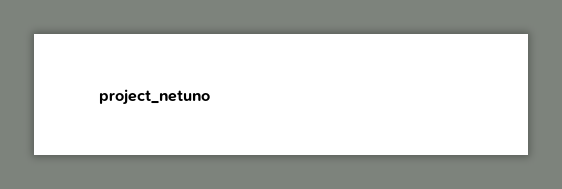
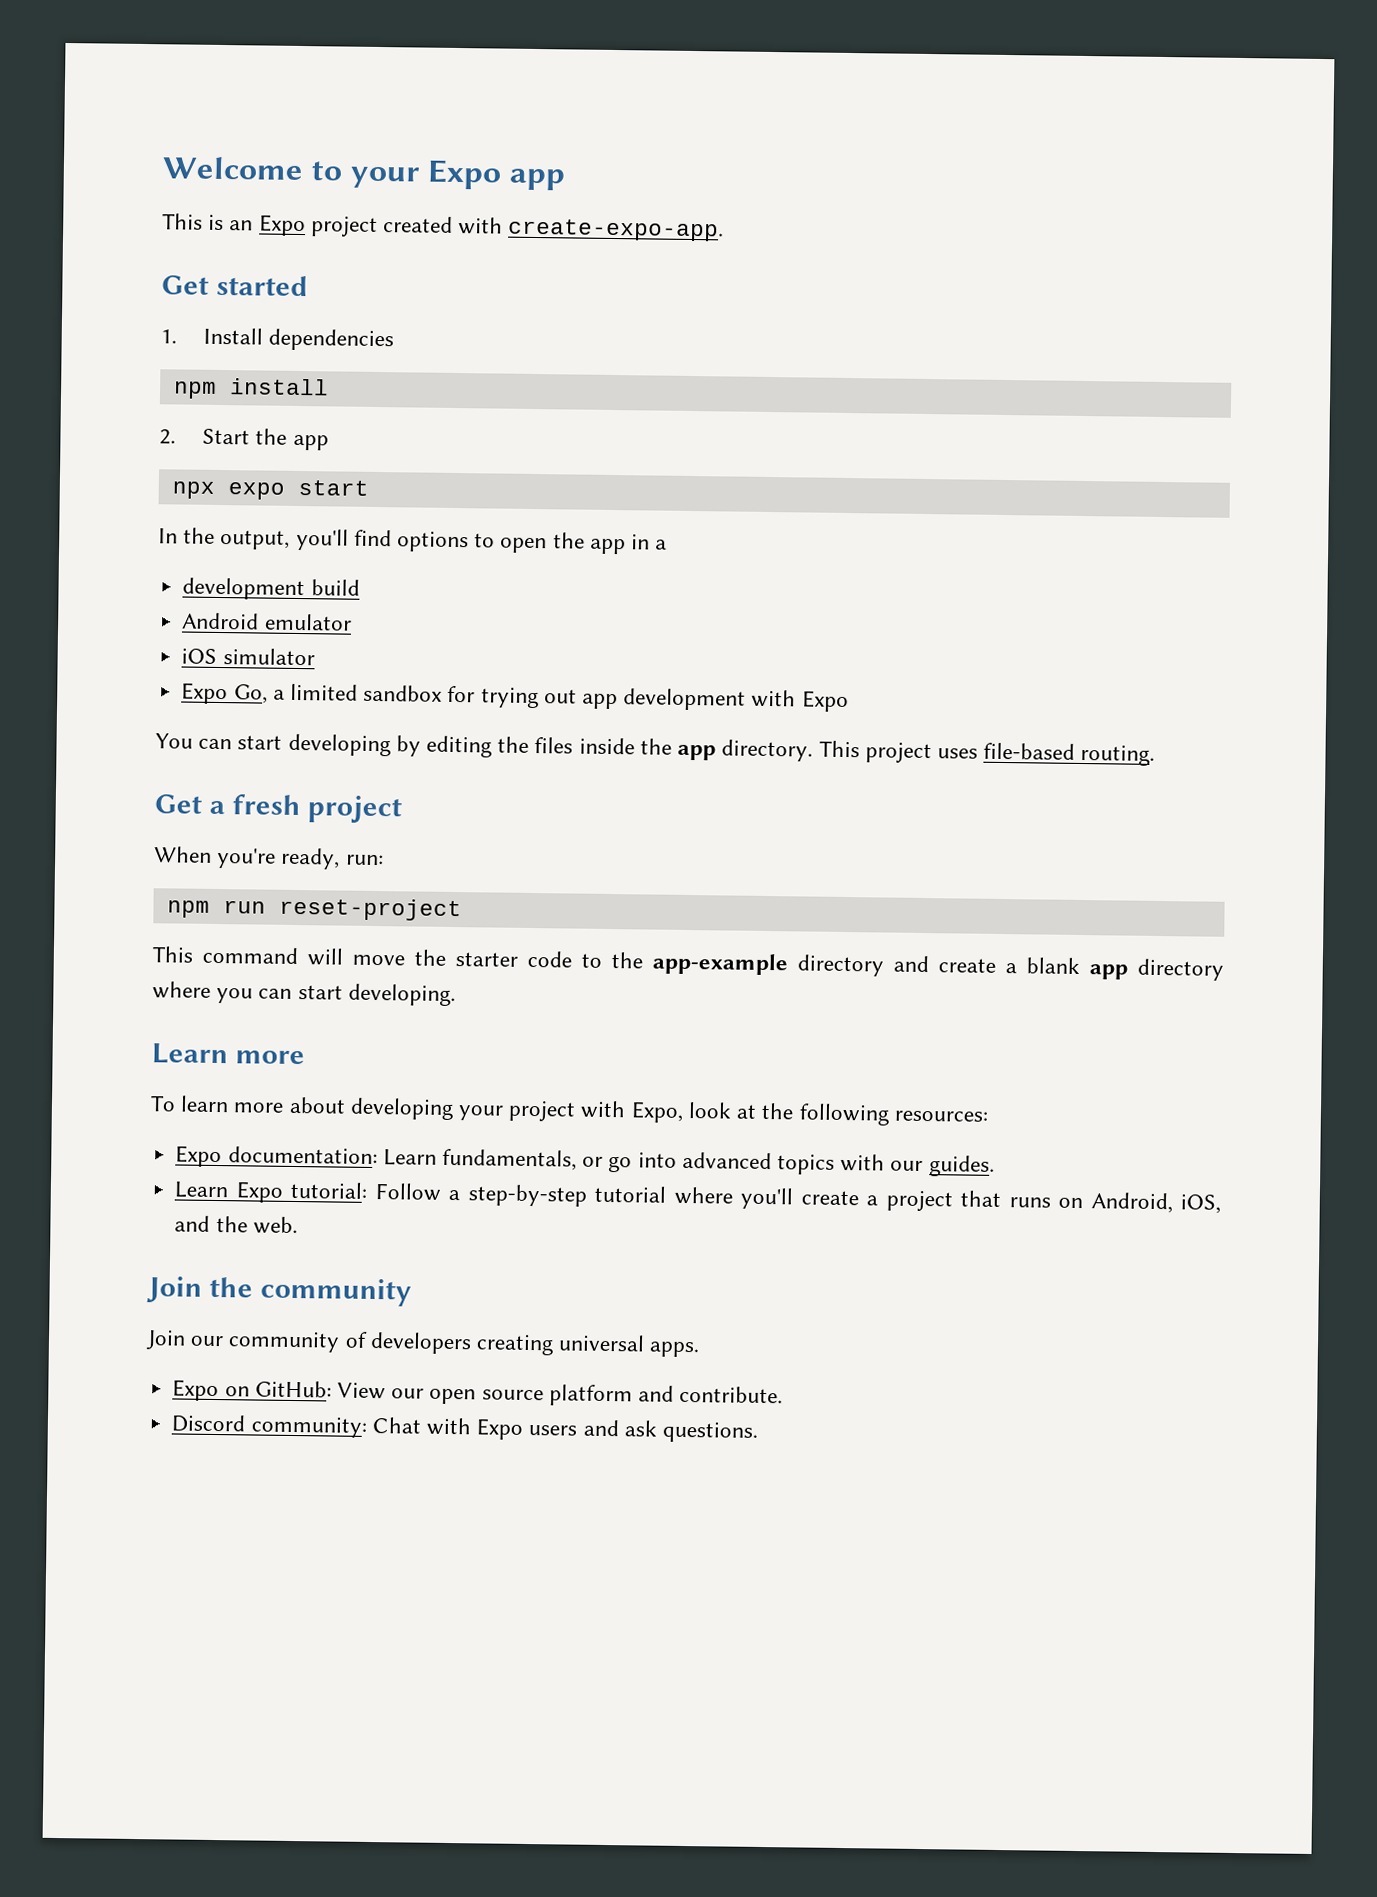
[99,89,210,105] project_netuno -> [162,156,566,191] [162,213,725,242] [161,274,308,297] [160,327,395,352] [172,378,329,399] [159,428,329,451] [171,479,369,500] [158,527,668,555] [182,577,360,601] [182,612,352,631] [181,648,315,666] [181,682,849,713] [155,733,1156,766] [154,794,403,824] [154,846,384,870] [166,897,462,922] [152,946,1224,981] [152,981,456,1007] [151,1043,305,1065] [150,1095,988,1126] [175,1145,995,1177] [174,1181,1222,1214] [174,1215,298,1235] [146,1276,412,1307] [146,1330,700,1358] [172,1379,784,1407] [171,1414,758,1443] Welcome to your Expo app // This is an Expo project created with create-expo-app. // Get started // 1. Install dependencies // npm install // 2. Start the app // npx expo start // In the output, you'll find options to open the app in a // development build // Android emulator // iOS simulator // Expo Go, a limited sandbox for trying out app development with Expo // You can start developing by editing the files inside the app directory. This project uses file-based routing. // Get a fresh project // When you're ready, run: // npm run reset-project // This command will move the starter code to the app-example directory and create a blank app directory where you can start developing. // Learn more // To learn more about developing your project with Expo, look at the following resources: // Expo documentation: Learn fundamentals, or go into advanced topics with our guides. // Learn Expo tutorial: Follow a step-by-step tutorial where you'll create a project that runs on Android, iOS, and the web. // Join the community // Join our community of developers creating universal apps. // Expo on GitHub: View our open source platform and contribute. // Discord community: Chat with Expo users and ask questions.

